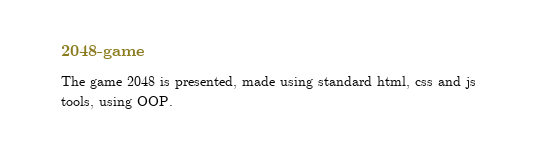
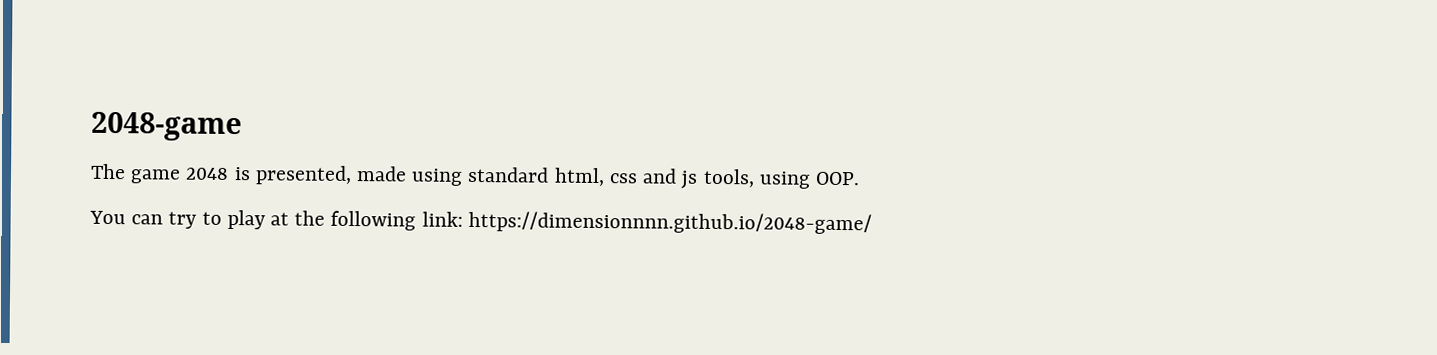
(173, 101) none -> [89,209,872,235] // You can try to play at the following link: https://dimensionnnn.github.io/2048-game/

